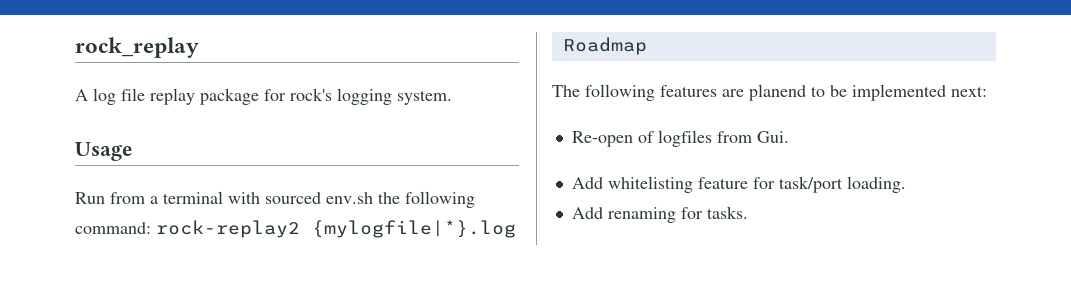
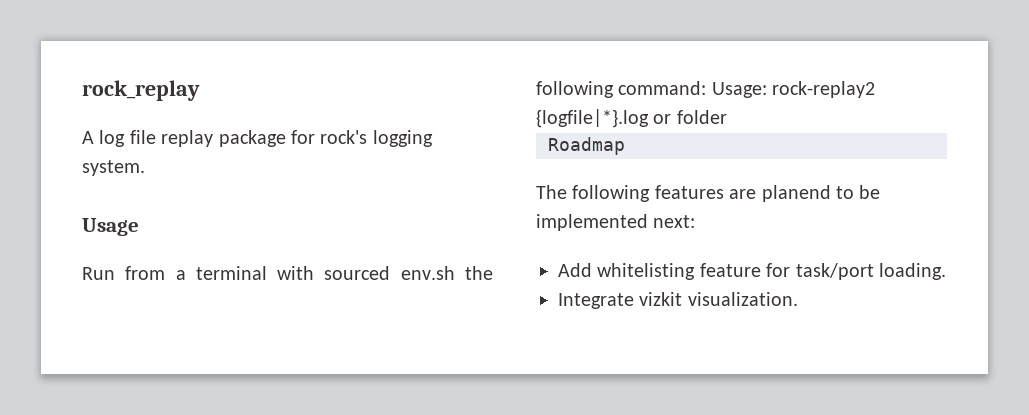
[156,220,516,238] rock-replay2 {mylogfile|*}.log -> [711,81,876,98] [536,109,727,128] Usage: rock-replay2 {logfile|*}.log or folder
[571,130,789,147] // Re-open of logfiles from Gui. -> (696, 221) none
[571,206,748,223] Add renaming for tasks. -> [558,292,798,309] Integrate vizkit visualization.

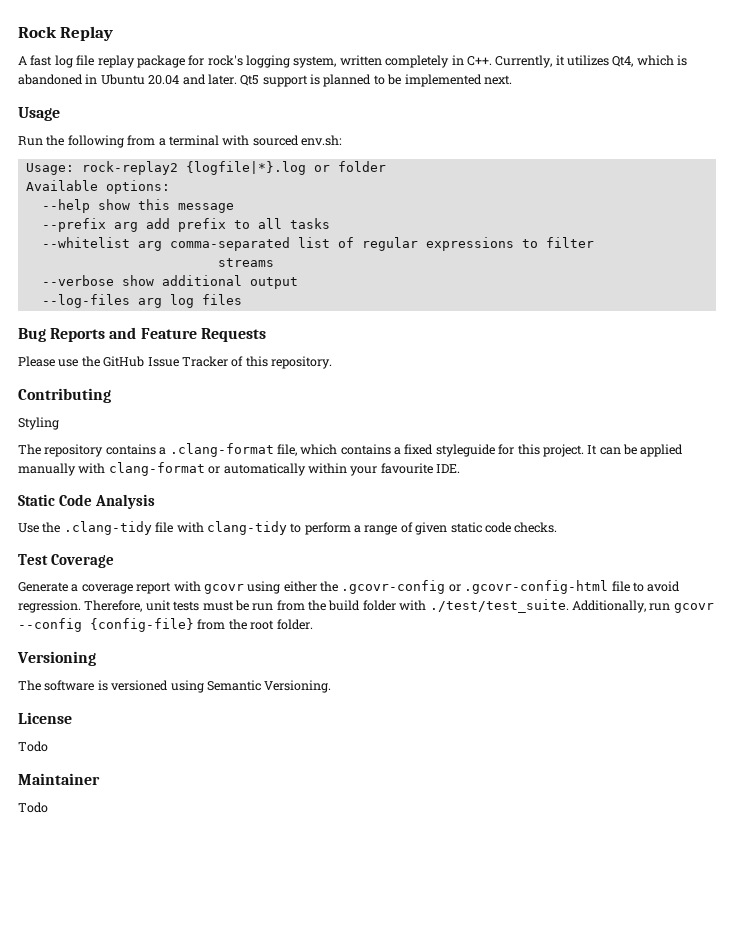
[82,80,200,101] rock_replay -> [18,26,114,41] Rock Replay
(94, 137) none -> [30,55,53,66] fast
[82,160,145,176] system. -> [293,55,688,68] [18,74,512,87] system, written completely in C++. Currently, it utilizes Qt4, which is abandoned in Ubuntu 20.04 and later. Qt5 support is planned to be implemented next.
(115, 273) none -> [46,135,124,148] the following
[400,266,493,280] [536,81,707,98] env.sh the following command: -> [301,135,342,146] env.sh: //
[548,137,625,155] [536,185,881,202] [536,214,696,231] [558,263,946,280] [558,292,798,309] Roadmap // The following features are planend to be implemented next: // Add whitelisting feature for task/port loading. // Integrate vizkit visualization. -> [25,180,170,194] [41,199,234,213] [41,218,330,232] [41,237,594,251] [217,258,274,267] [41,275,298,289] [41,294,242,308] [18,327,266,342] [18,356,332,369] [18,388,111,403] [18,417,59,430] [18,443,684,457] [18,462,460,476] [18,494,155,509] [18,521,558,535] [18,554,114,568] [18,580,681,594] [18,599,714,613] [18,618,313,632] [17,651,96,666] [18,680,332,693] [18,712,72,724] [18,741,48,752] [18,773,100,785] [18,802,48,813] Available options: // --help show this message // --prefix arg add prefix to all tasks // --whitelist arg comma-separated list of regular expressions to filter // streams // --verbose show additional output // --log-files arg log files // Bug Reports and Feature Requests // Please use the GitHub Issue Tracker of this repository. // Contributing // Styling // The repository contains a .clang-format file, which contains a fixed styleguide for this project. It can be applied manually with clang-format or automatically within your favourite IDE. // Static Code Analysis // Use the .clang-tidy file with clang-tidy to perform a range of given static code checks. // Test Coverage // Generate a coverage report with gcovr using either the .gcovr-config or .gcovr-config-html file to avoid regression. Therefore, unit tests must be run from the build folder with ./test/test_suite. Additionally, run gcovr --config {config-file} from the root folder. // Versioning // The software is versioned using Semantic Versioning. // License // Todo // Maintainer // Todo

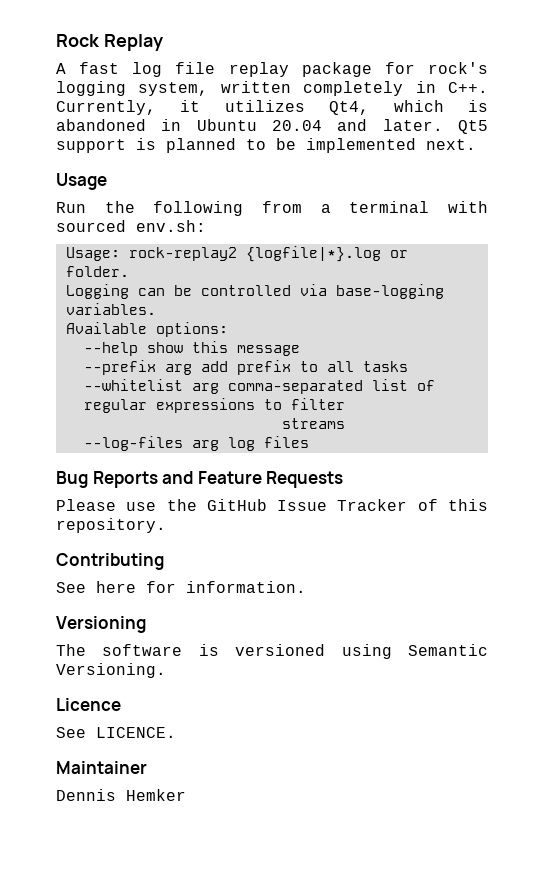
[337,161,386,172] folder -> [65,266,129,277] [65,284,444,299] [65,303,156,315] folder. // Logging can be controlled via base-logging variables.
[41,275,298,289] // --verbose show additional output -> (345, 423) none
[18,417,59,430] [18,443,684,457] [18,462,460,476] [18,494,155,509] [18,521,558,535] [18,554,114,568] [18,580,681,594] [18,599,714,613] [18,618,313,632] Styling // The repository contains a .clang-format file, which contains a fixed styleguide for this project. It can be applied manually with clang-format or automatically within your favourite IDE. // Static Code Analysis // Use the .clang-tidy file with clang-tidy to perform a range of given static code checks. // Test Coverage // Generate a coverage report with gcovr using either the .gcovr-config or .gcovr-config-html file to avoid regression. Therefore, unit tests must be run from the build folder with ./test/test_suite. Additionally, run gcovr --config {config-file} from the root folder. -> [56,581,306,593] See here for information.
[18,712,72,724] [18,741,48,752] License // Todo -> [56,698,121,711] [56,727,176,738] Licence // See LICENCE.
[18,802,48,813] Todo -> [56,789,186,801] Dennis Hemker

